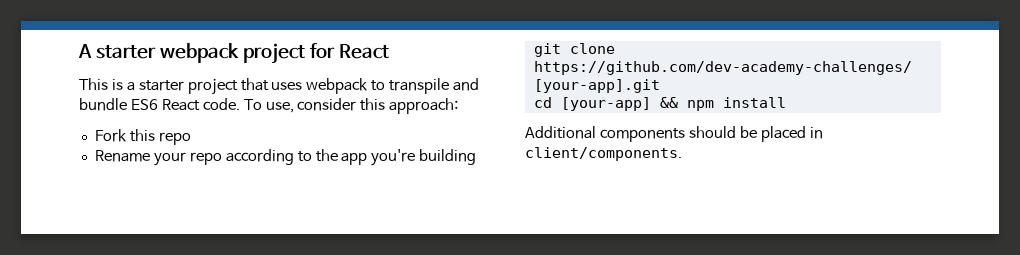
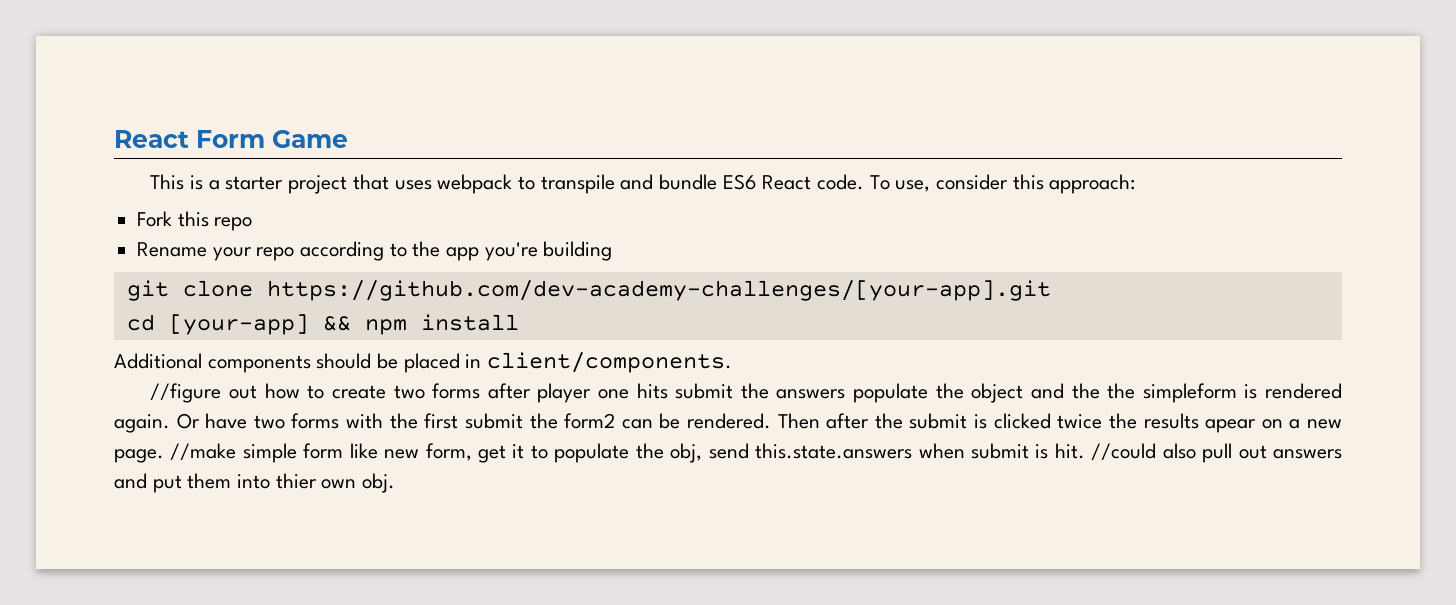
[78,43,389,64] A starter webpack project for React -> [114,130,348,148] React Form Game
(682, 154) none -> [150,383,1343,403] [114,413,1342,433] [114,443,1342,463] [114,473,396,493] // //figure out how to create two forms after player one hits submit the answers populate the object and the the simpleform is rendered again. Or have two forms with the first submit the form2 can be rendered. Then after the submit is clicked twice the results apear on a new page. //make simple form like new form, get it to populate the obj, send this.state.answers when submit is hit. //could also pull out answers and put them into thier own obj.

